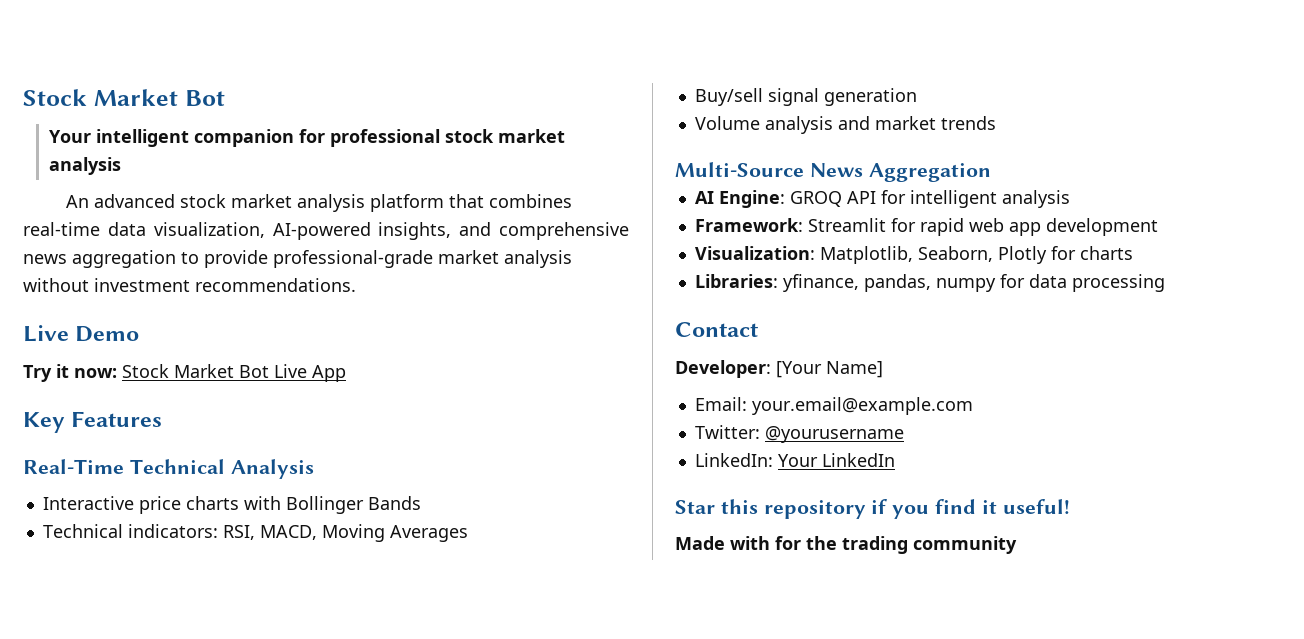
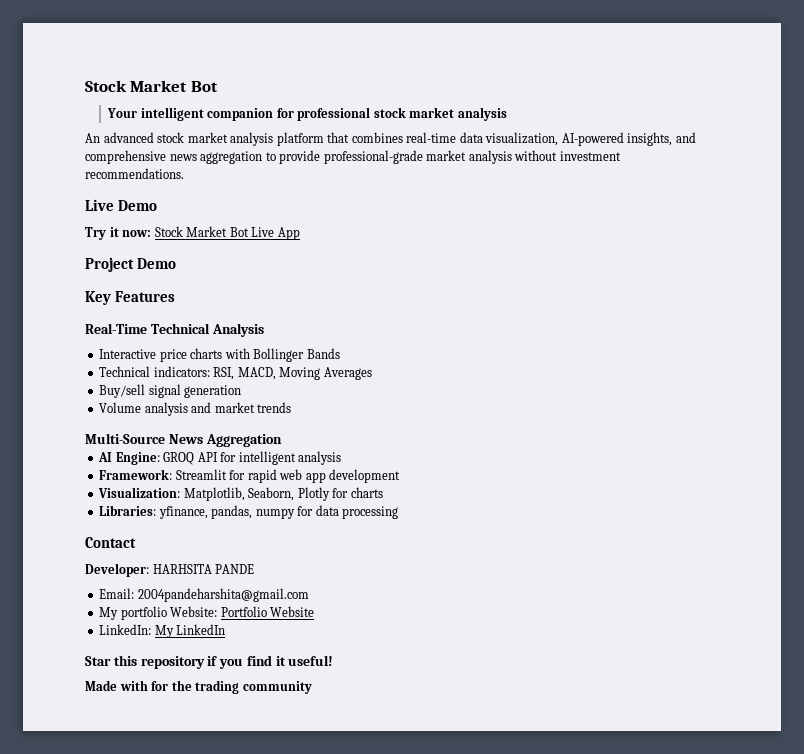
(346, 373) none -> [85,257,177,272] // Project Demo
[776,361,883,378] [Your Name] -> [152,564,255,574] HARHSITA PANDE
[751,397,973,415] [694,425,904,443] your.email@example.com // Twitter: @yourusername -> [137,588,309,602] [99,606,315,620] 2004pandeharshita@gmail.com // My portfolio Website: Portfolio Website
[777,454,818,467] Your -> [154,625,174,638] My

